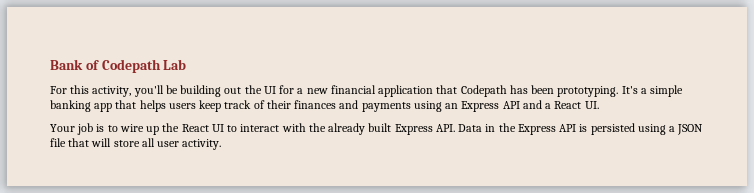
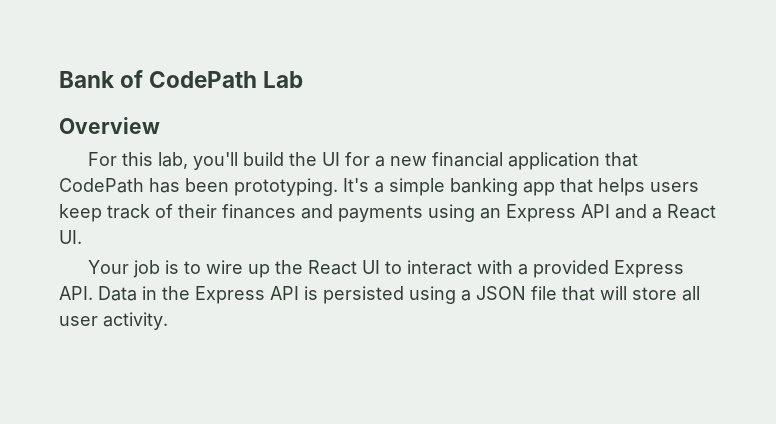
[101,59,161,73] Codepath -> [149,71,258,88] CodePath
(187, 64) none -> [59,117,160,134] // Overview
[92,85,242,97] activity, you'll be building out -> [157,152,284,170] lab, you'll build
[460,85,507,97] Codepath -> [59,178,144,193] CodePath
[308,123,392,135] the already built -> [517,260,609,278] a provided

